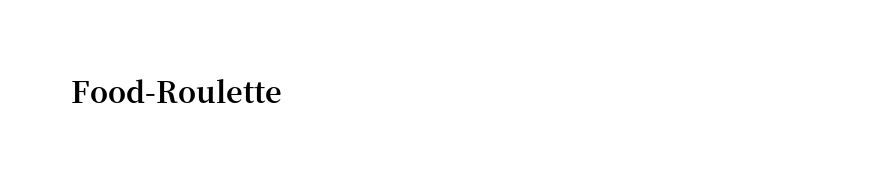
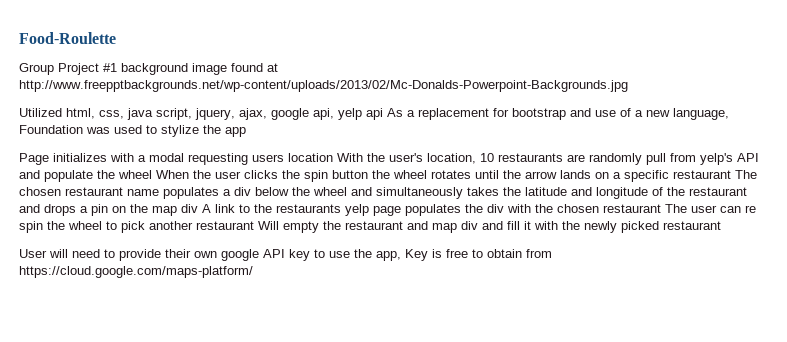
(282, 91) none -> [19,63,278,75] [19,80,628,92] [19,108,729,120] [19,125,246,137] [19,153,759,165] [19,170,757,182] [19,187,747,199] [19,204,756,216] [19,221,721,233] [19,249,552,261] [19,266,253,278] // Group Project #1 background image found at http://www.freepptbackgrounds.net/wp-content/uploads/2013/02/Mc-Donalds-Powerpoint-Backgrounds.jpg // Utilized html, css, java script, jquery, ajax, google api, yelp api As a replacement for bootstrap and use of a new language, Foundation was used to stylize the app // Page initializes with a modal requesting users location With the user's location, 10 restaurants are randomly pull from yelp's API and populate the wheel When the user clicks the spin button the wheel rotates until the arrow lands on a specific restaurant The chosen restaurant name populates a div below the wheel and simultaneously takes the latitude and longitude of the restaurant and drops a pin on the map div A link to the restaurants yelp page populates the div with the chosen restaurant The user can re spin the wheel to pick another restaurant Will empty the restaurant and map div and fill it with the newly picked restaurant // User will need to provide their own google API key to use the app, Key is free to obtain from https://cloud.google.com/maps-platform/

